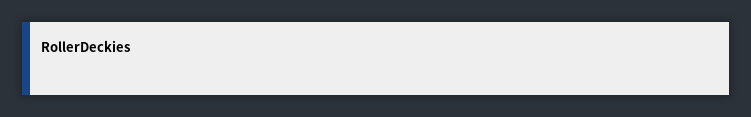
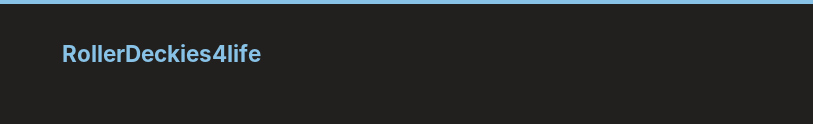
[41,40,130,52] RollerDeckies -> [62,44,261,62] RollerDeckies4life

